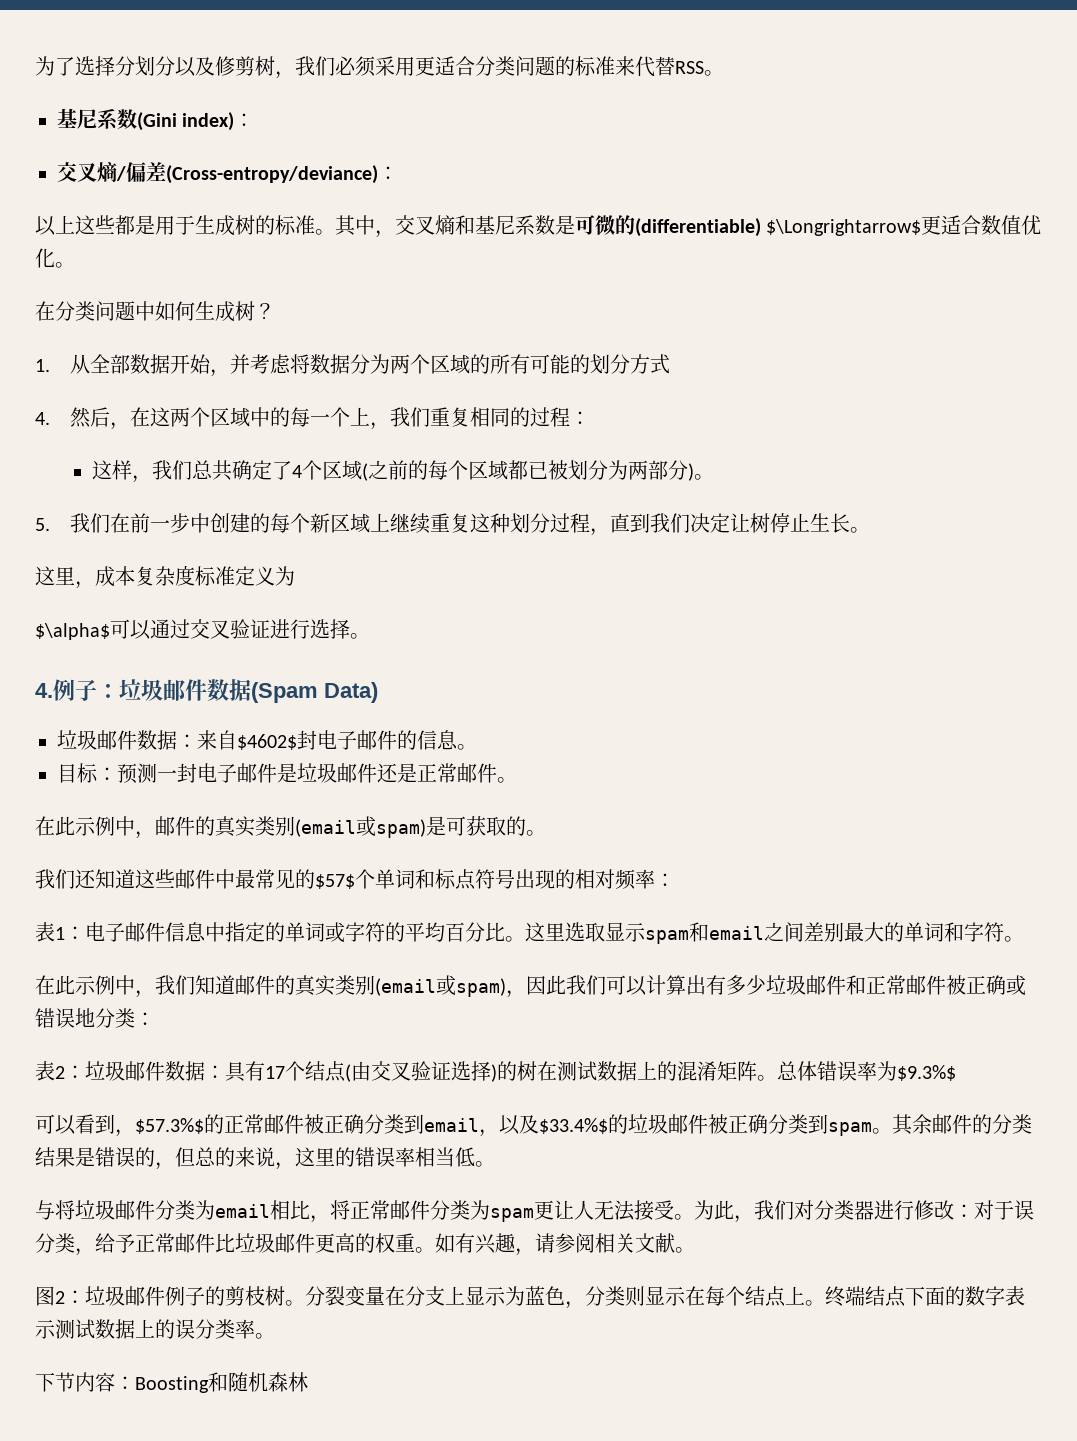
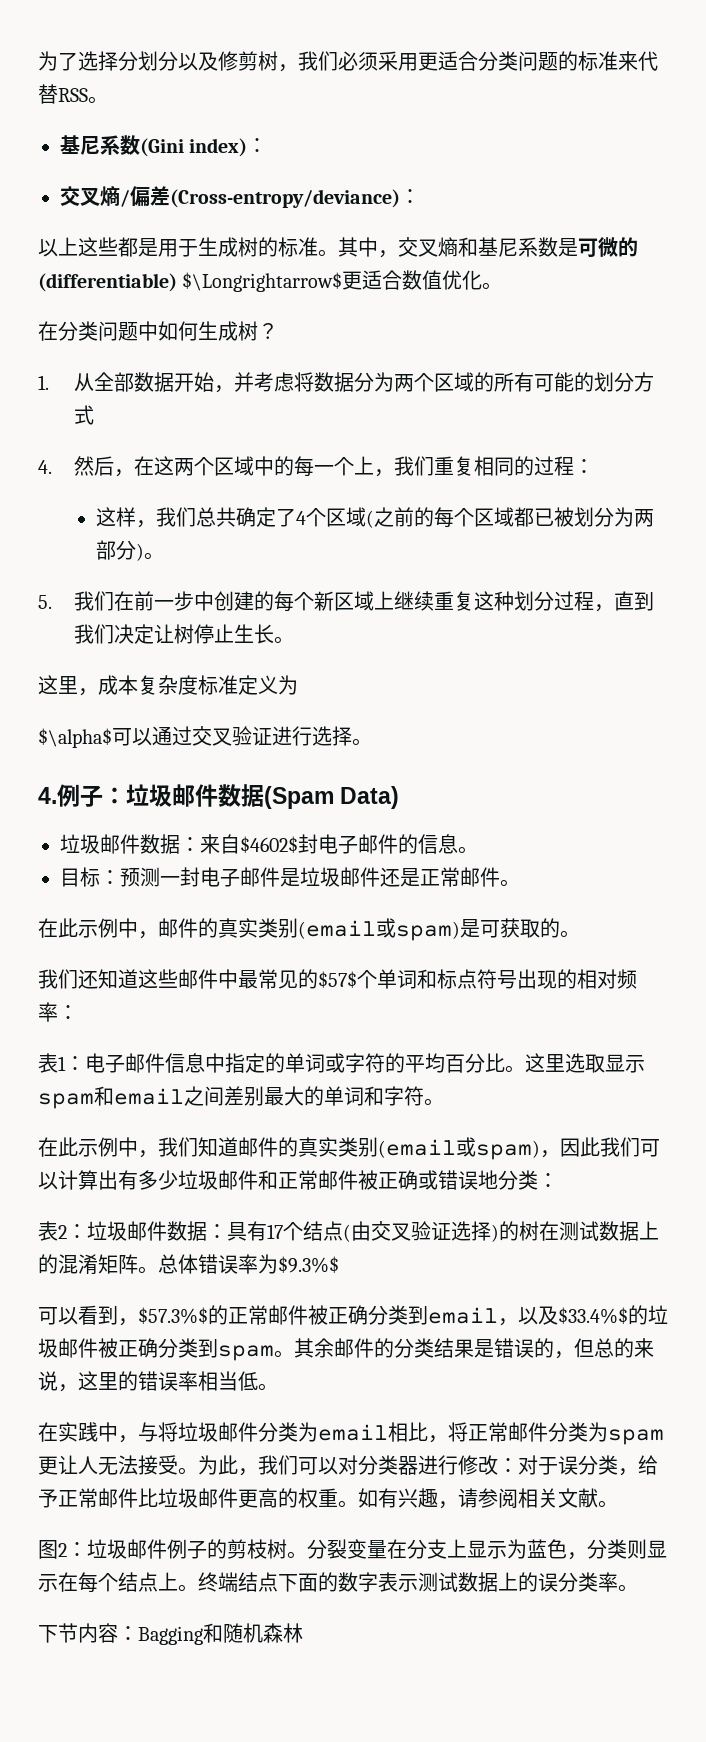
(495, 1164) none -> [38,1422,138,1443] 在实践中，
(794, 1210) none -> [298,1457,338,1475] 可以
[135,1376,209,1393] Boosting -> [138,1626,203,1645] Bagging

